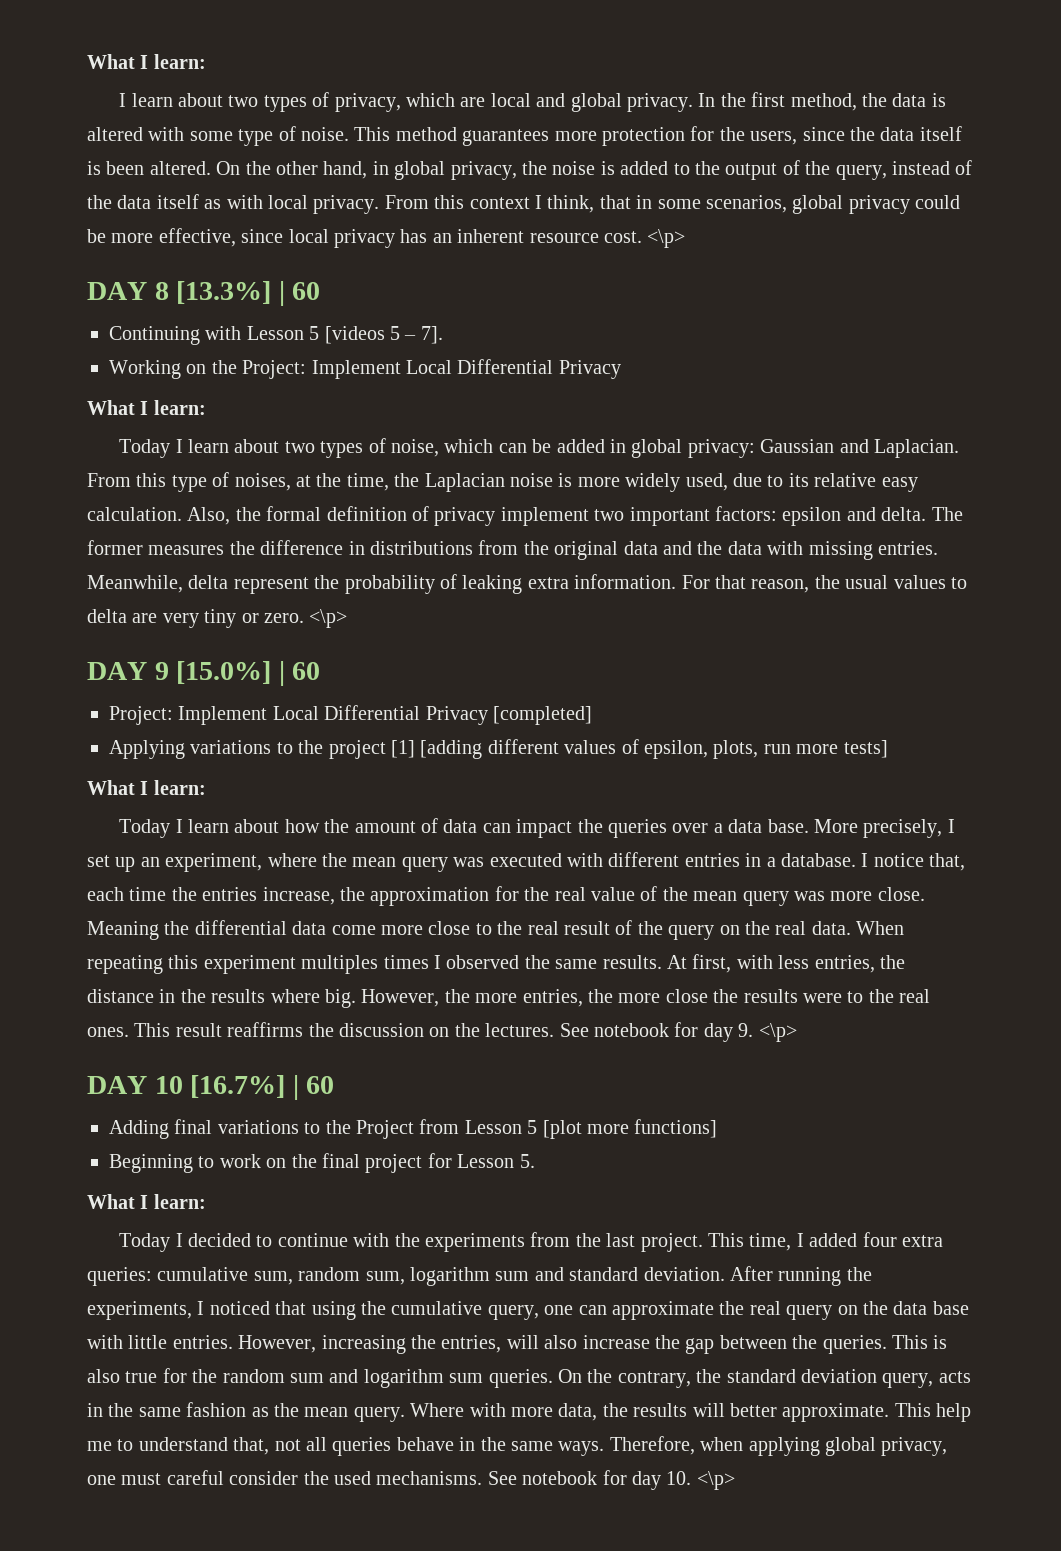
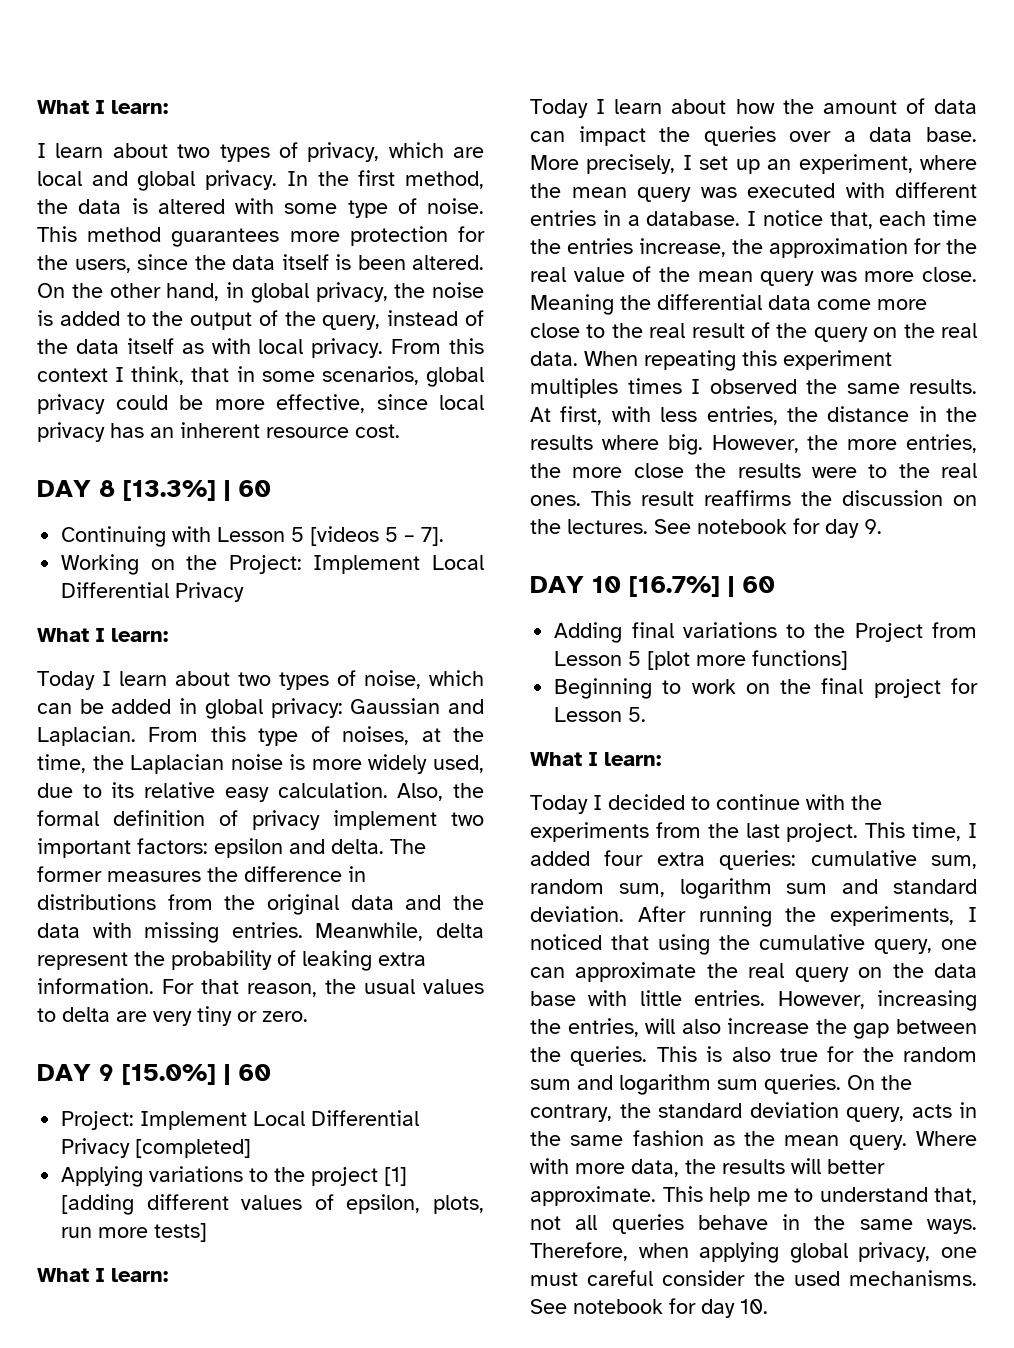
[647,229,686,248] <\p> -> (400, 431) none
[309,609,348,628] <\p> -> (308, 1016) none
[758,1023,797,1042] <\p> -> (882, 526) none
[696,1471,735,1490] <\p> -> (768, 1306) none

